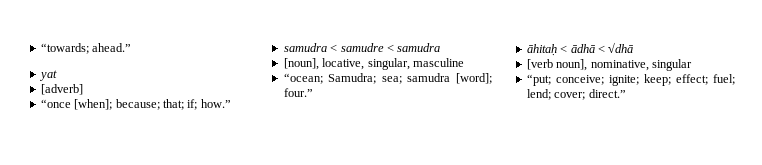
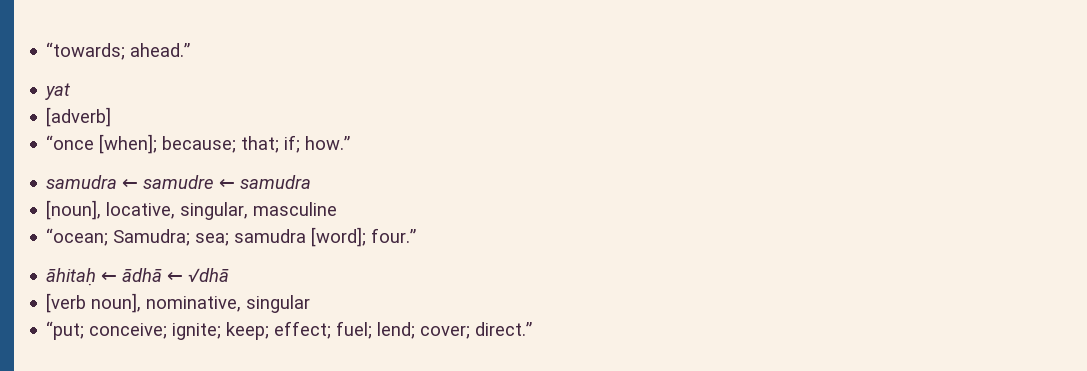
[330,43,394,52] < samudre < -> [122,175,236,189] ← samudre ←
[560,44,605,53] < ādhā < -> [101,268,184,282] ← ādhā ←

